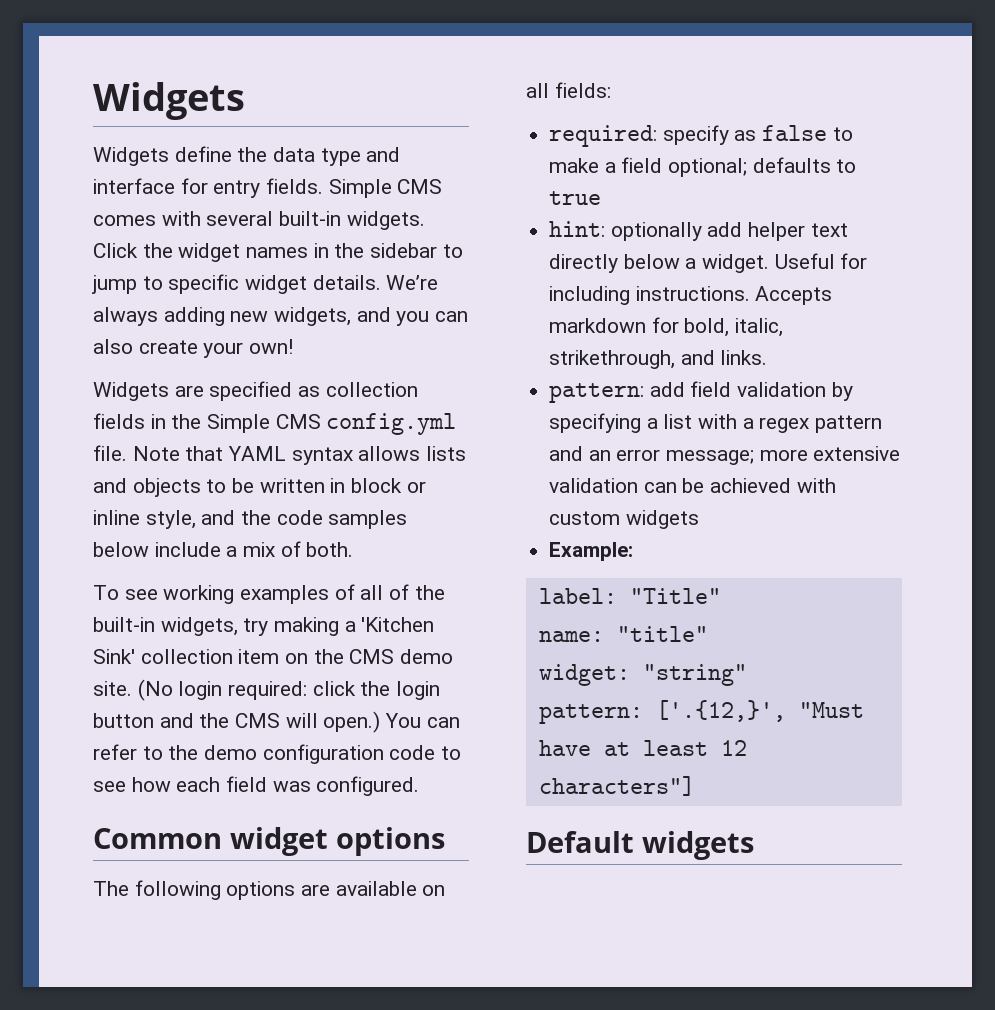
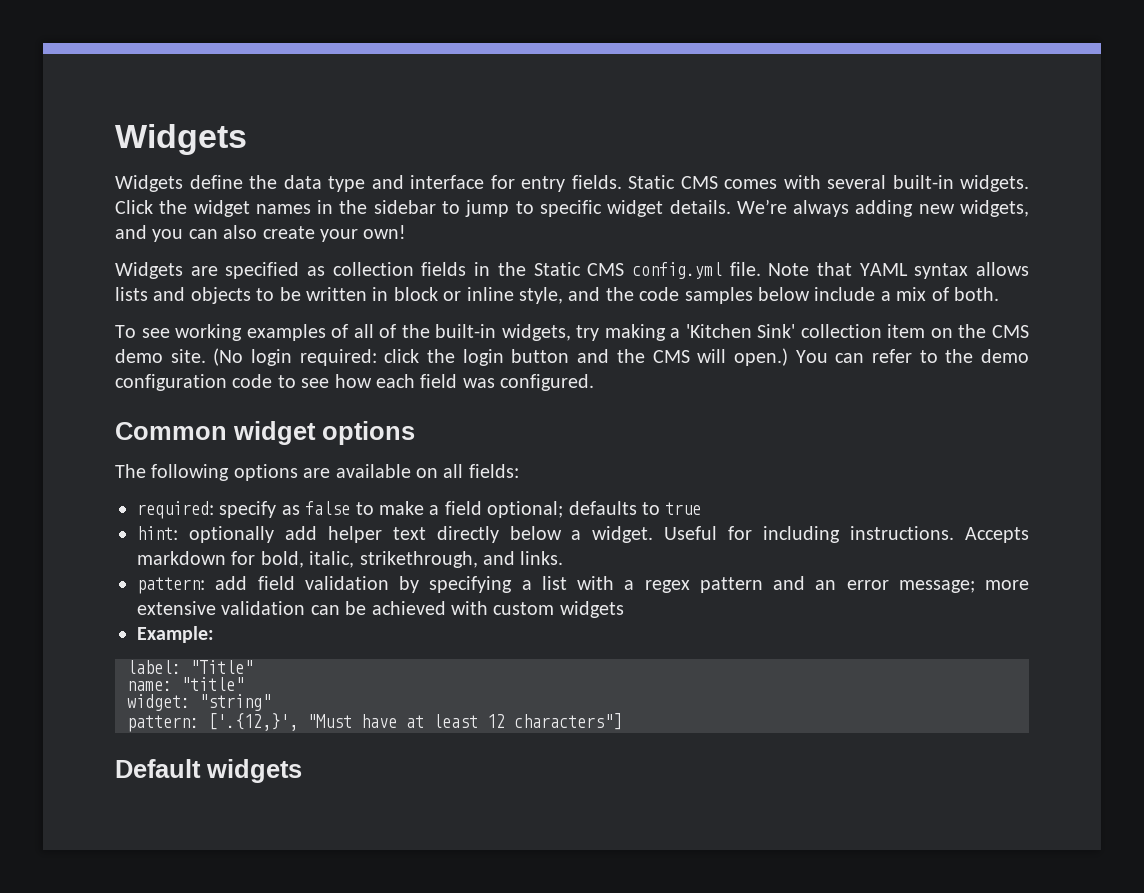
[328,179,392,198] Simple -> [628,175,675,189] Static
[207,414,271,433] Simple -> [533,262,581,276] Static

